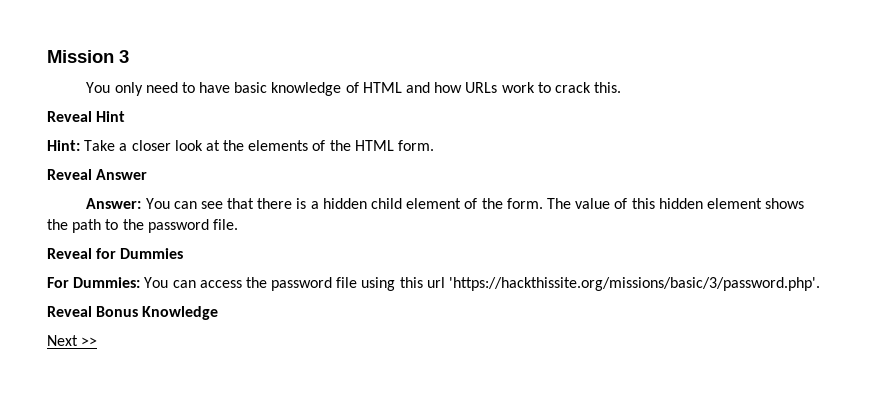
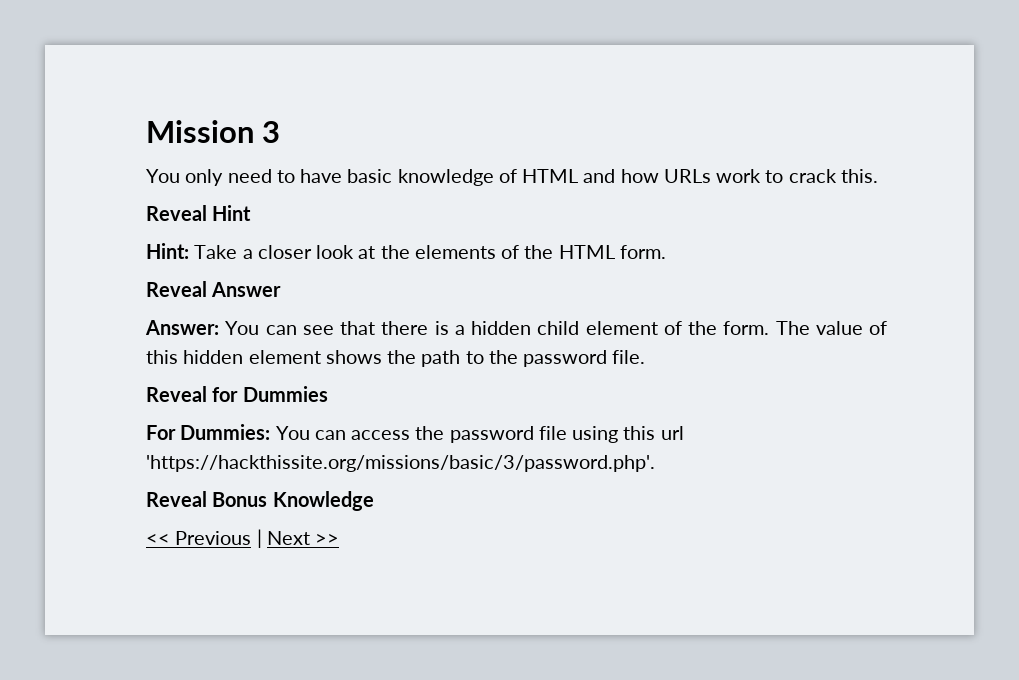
(219, 313) none -> [146,529,262,548] << Previous |

